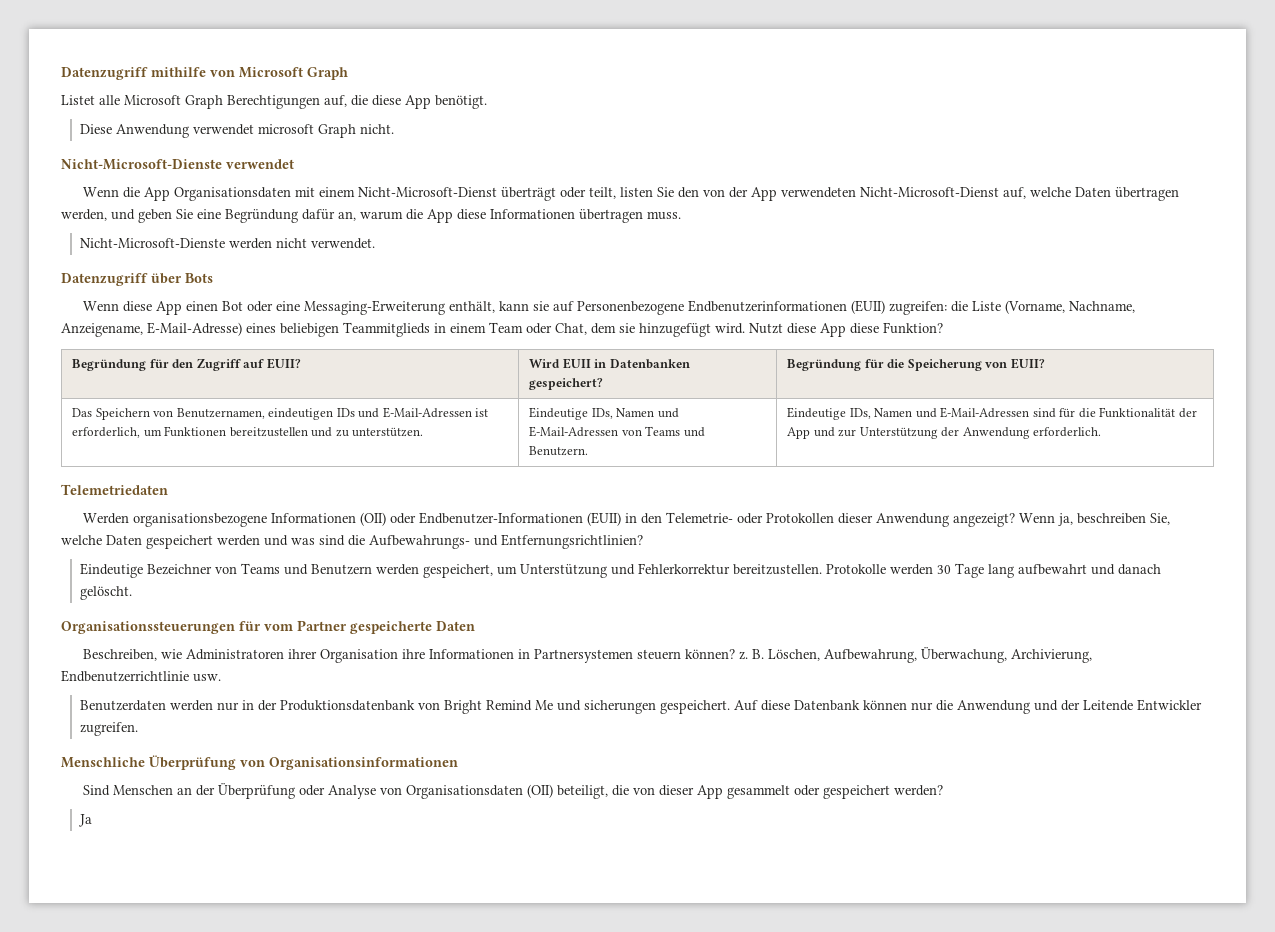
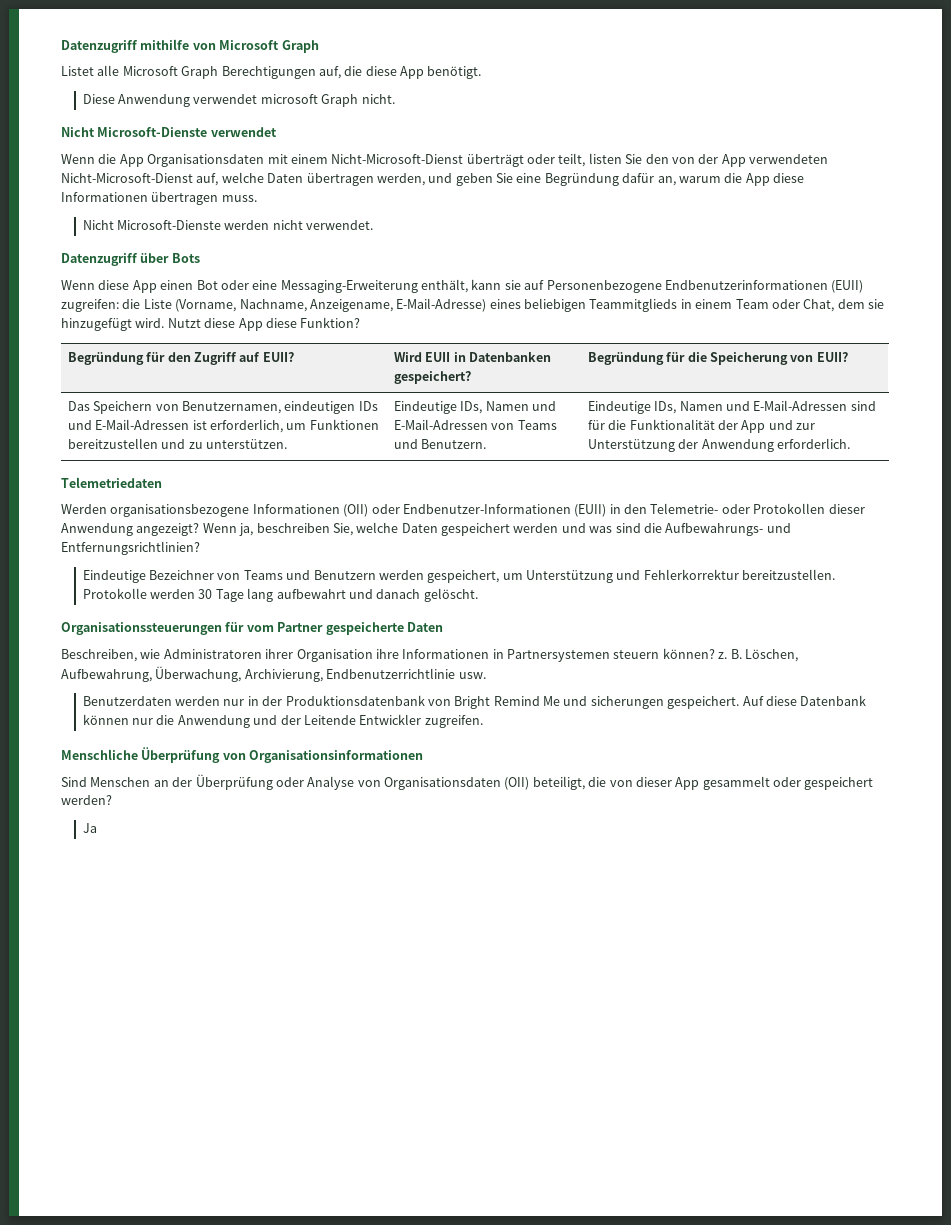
[61,159,222,170] Nicht-Microsoft-Dienste -> [61,127,208,137] Nicht Microsoft-Dienste
[79,238,225,248] Nicht-Microsoft-Dienste -> [82,220,222,230] Nicht Microsoft-Dienste

